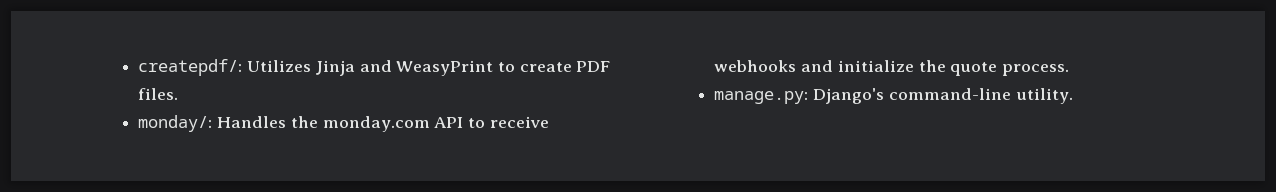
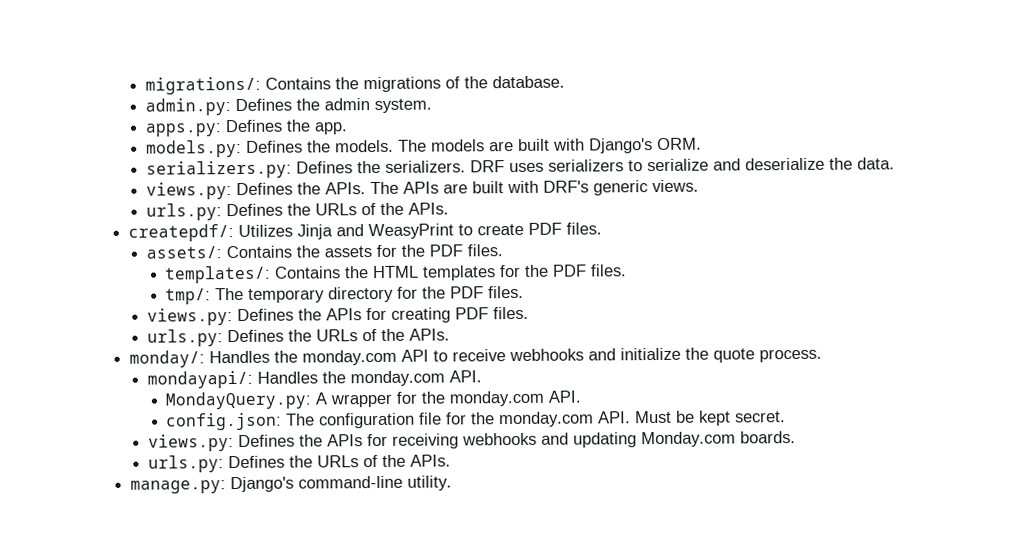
(138, 67) none -> [144,75,565,95] [144,98,432,116] [144,119,348,137] [145,137,702,158] [145,157,895,179] [145,179,699,200] [145,202,449,221] migrations/: Contains the migrations of the database. // admin.py: Defines the admin system. // apps.py: Defines the app. // models.py: Defines the models. The models are built with Django's ORM. // serializers.py: Defines the serializers. DRF uses serializers to serialize and deserialize the data. // views.py: Defines the APIs. The APIs are built with DRF's generic views. // urls.py: Defines the URLs of the APIs. //
(179, 94) none -> [145,244,503,259] [164,264,628,284] [165,285,525,305] [146,306,529,326] [146,328,450,347] // assets/: Contains the assets for the PDF files. // templates/: Contains the HTML templates for the PDF files. // tmp/: The temporary directory for the PDF files. // views.py: Defines the APIs for creating PDF files. // urls.py: Defines the URLs of the APIs.
(1070, 70) none -> [146,370,482,389] [165,390,582,410] [166,410,787,431] [147,431,796,452] [147,454,451,473] // mondayapi/: Handles the monday.com API. // MondayQuery.py: A wrapper for the monday.com API. // config.json: The configuration file for the monday.com API. Must be kept secret. // views.py: Defines the APIs for receiving webhooks and updating Monday.com boards. // urls.py: Defines the URLs of the APIs.

